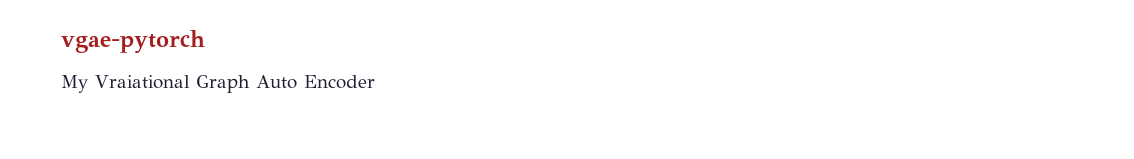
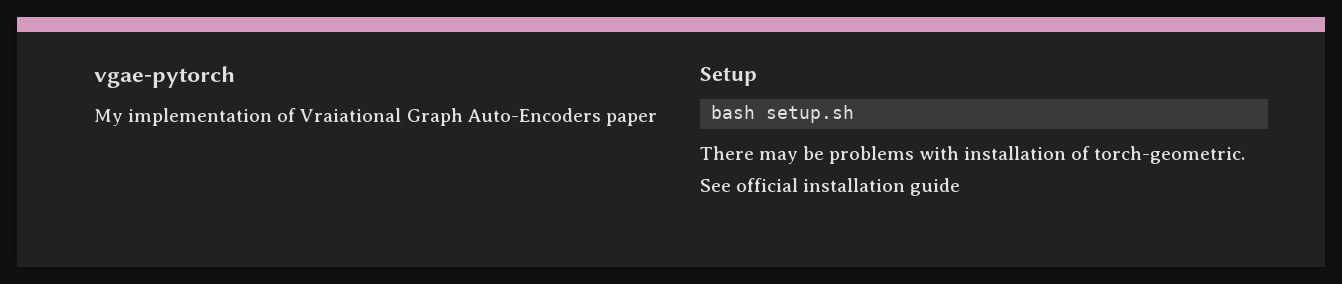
[95,75,375,93] Vraiational Graph Auto Encoder -> [128,108,657,126] [700,67,757,86] [711,105,855,123] [700,146,1245,164] [700,178,961,196] implementation of Vraiational Graph Auto-Encoders paper // Setup // bash setup.sh // There may be problems with installation of torch-geometric. See official installation guide

